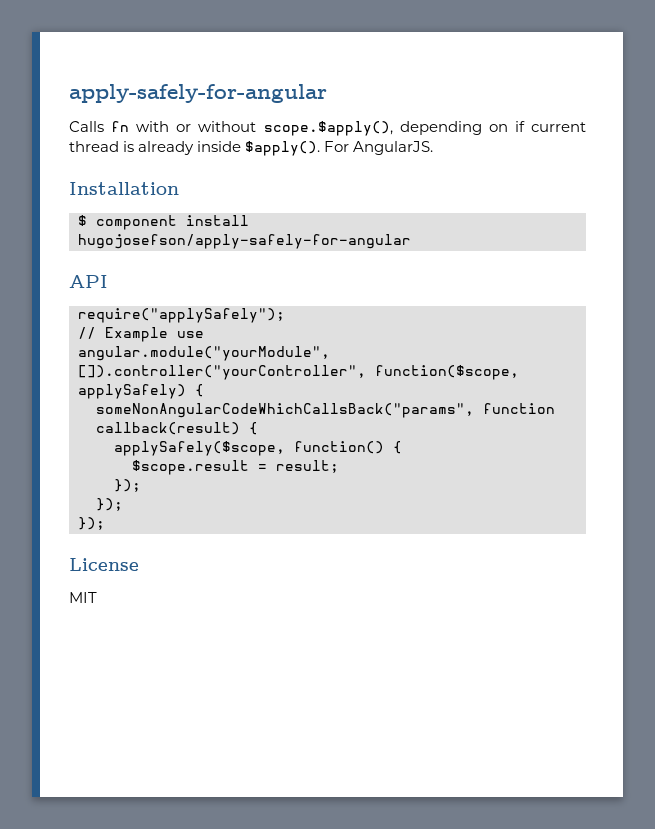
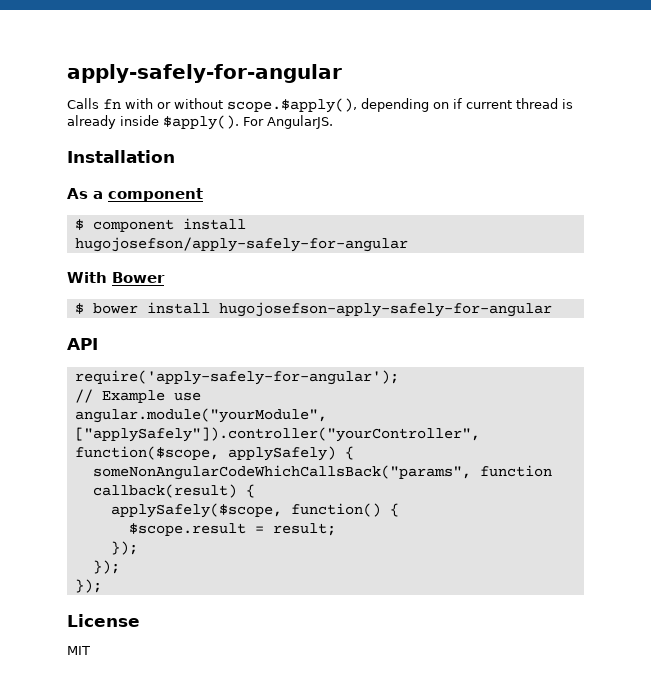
(179, 188) none -> [67,188,203,202] // As a component
(411, 241) none -> [67,272,165,283] [74,302,552,317] // With Bower // $ bower install hugojosefson-apply-safely-for-angular
[78,308,285,323] require("applySafely"); -> [74,370,399,385] require('apply-safely-for-angular');
[78,365,366,380] []).controller("yourController", -> [74,427,480,442] ["applySafely"]).controller("yourController",

